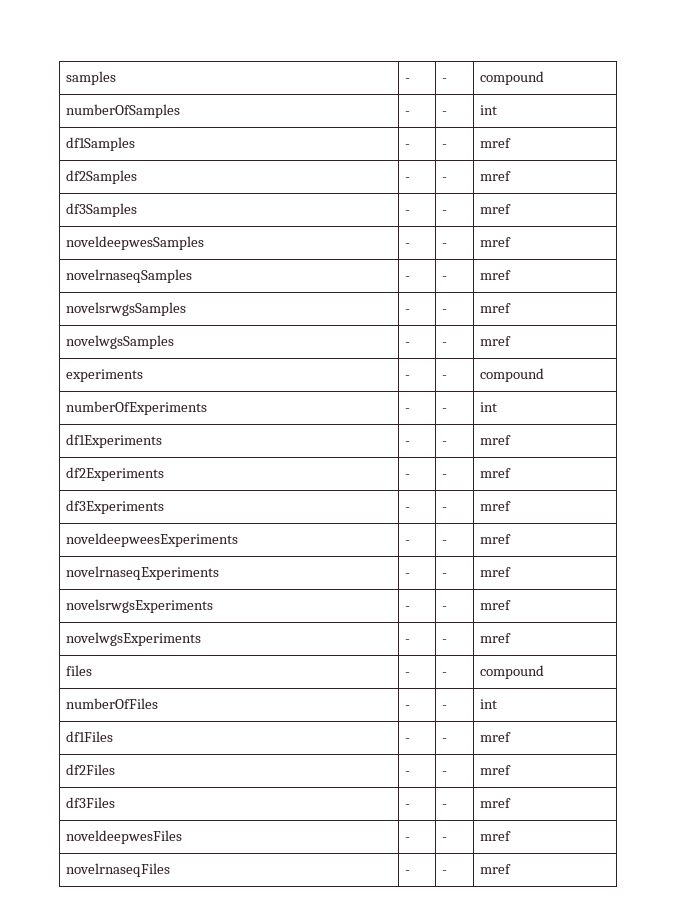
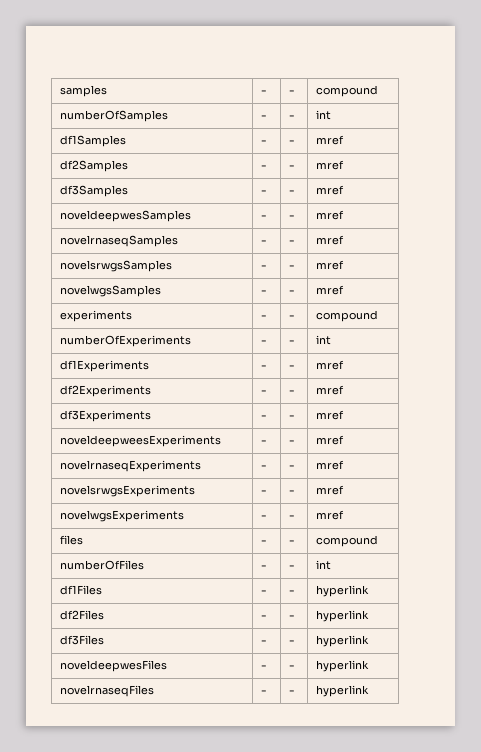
[479,732,511,742] mref -> [315,585,369,597] hyperlink
[479,765,511,775] mref -> [315,610,369,622] hyperlink
[479,798,511,808] mref -> [315,635,369,647] hyperlink
[479,831,511,841] mref -> [315,660,369,672] hyperlink
[479,864,511,874] mref -> [315,685,369,697] hyperlink

